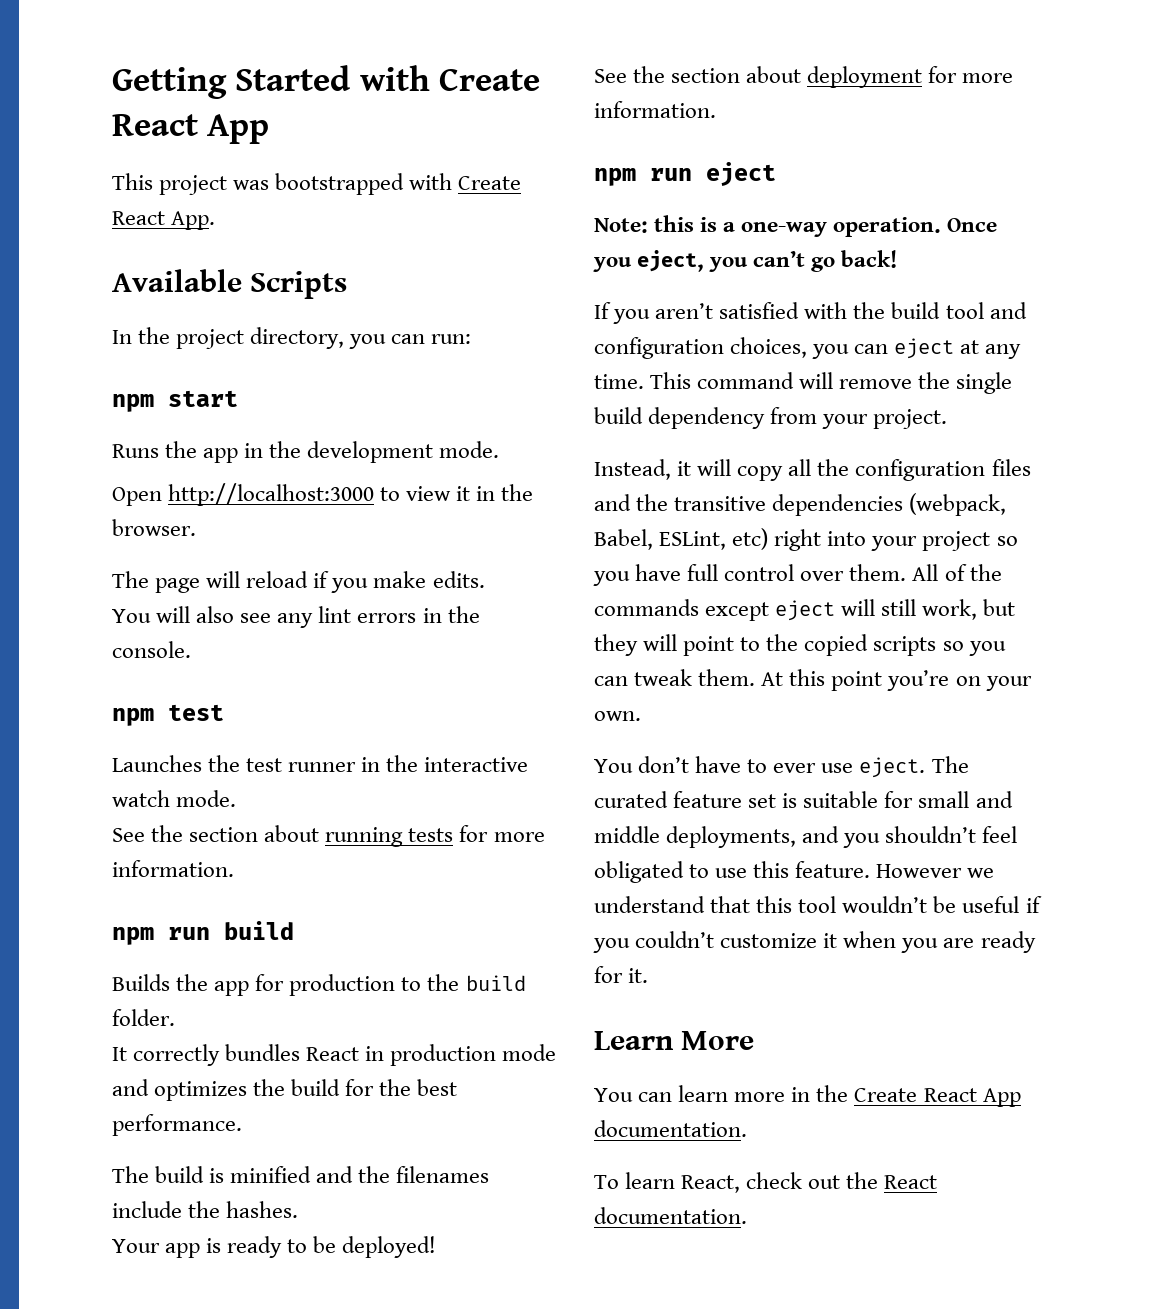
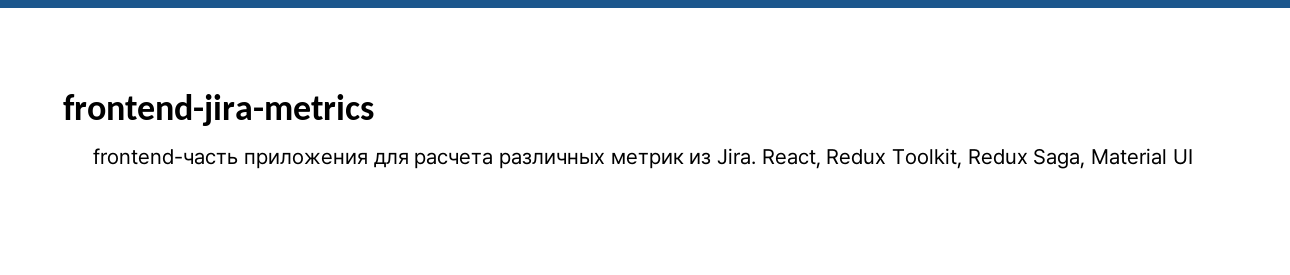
[112,65,541,99] [112,114,270,144] [112,173,522,195] [112,211,216,230] [112,269,348,299] [112,327,472,349] [112,390,238,412] [112,441,500,463] [112,483,534,506] [112,519,196,536] [112,571,485,593] [112,606,480,628] [112,641,191,658] [112,704,224,726] [112,755,529,772] [112,790,237,807] [112,825,545,847] [112,860,234,877] [112,921,294,945] [112,974,526,996] [112,1009,175,1026] [112,1044,557,1066] [112,1079,458,1101] [112,1114,242,1136] [112,1166,490,1183] [112,1201,299,1218] [112,1236,437,1258] [594,66,1014,88] [594,101,716,118] [594,162,776,186] [594,215,998,237] [593,250,898,272] [594,302,1027,324] [594,337,1022,359] [594,372,1013,394] [594,407,948,429] [594,459,1031,481] [594,493,1007,516] [594,528,1018,551] [593,564,1002,586] [594,599,1016,621] [594,634,1006,656] [594,669,1032,691] [594,711,641,721] [594,756,969,778] [594,791,1013,808] [594,826,1018,848] [594,861,995,883] [594,896,1042,913] [593,931,1036,953] [594,966,649,983] [594,1031,755,1050] [594,1085,1021,1107] [594,1120,747,1137] [594,1172,938,1193] [594,1207,747,1224] Getting Started with Create React App // This project was bootstrapped with Create React App. // Available Scripts // In the project directory, you can run: // npm start // Runs the app in the development mode. // Open http://localhost:3000 to view it in the browser. // The page will reload if you make edits. // You will also see any lint errors in the console. // npm test // Launches the test runner in the interactive watch mode. // See the section about running tests for more information. // npm run build // Builds the app for production to the build folder. // It correctly bundles React in production mode and optimizes the build for the best performance. // The build is minified and the filenames include the hashes. // Your app is ready to be deployed! // See the section about deployment for more information. // npm run eject // Note: this is a one-way operation. Once you eject, you can’t go back! // If you aren’t satisfied with the build tool and configuration choices, you can eject at any time. This command will remove the single build dependency from your project. // Instead, it will copy all the configuration files and the transitive dependencies (webpack, Babel, ESLint, etc) right into your project so you have full control over them. All of the commands except eject will still work, but they will point to the copied scripts so you can tweak them. At this point you’re on your own. // You don’t have to ever use eject. The curated feature set is suitable for small and middle deployments, and you shouldn’t feel obligated to use this feature. However we understand that this tool wouldn’t be useful if you couldn’t customize it when you are ready for it. // Learn More // You can learn more in the Create React App documentation. // To learn React, check out the React documentation. -> [63,94,374,126] [93,148,1193,169] frontend-jira-metrics // frontend-часть приложения для расчета различных метрик из Jira. React, Redux Toolkit, Redux Saga, Material UI

